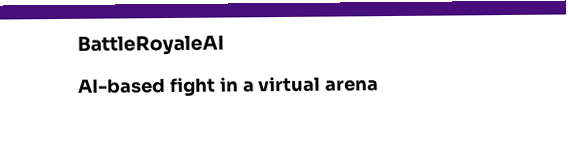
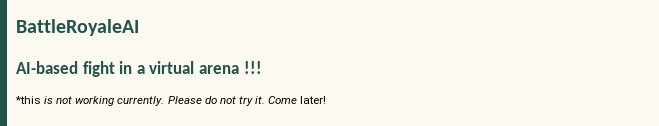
(380, 85) none -> [243,61,262,74] [15,96,327,106] !!! // *this is not working currently. Please do not try it. Come later!

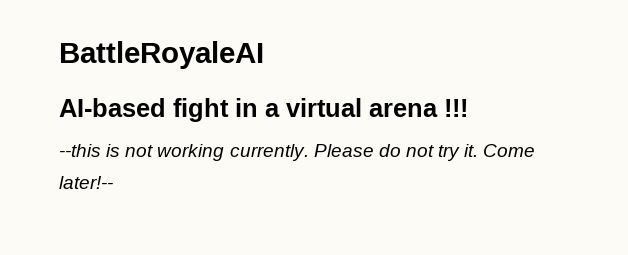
[15,96,41,104] *this -> [59,144,101,157] --this
[300,96,327,104] later! -> [59,176,113,189] later!--

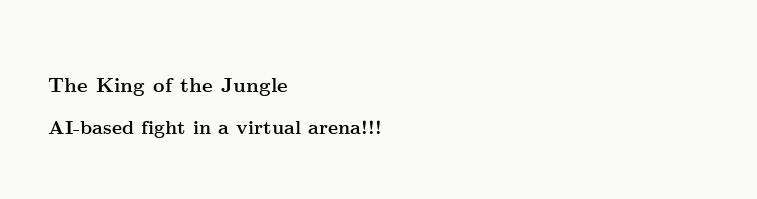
[59,41,264,69] BattleRoyaleAI -> [48,78,288,96] The King of the Jungle
[369,99,468,117] [59,144,536,161] [59,176,113,189] arena !!! // --this is not working currently. Please do not try it. Come later!-- -> [308,120,382,134] arena!!!

